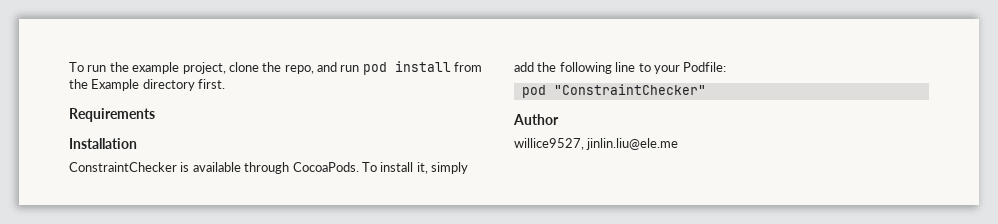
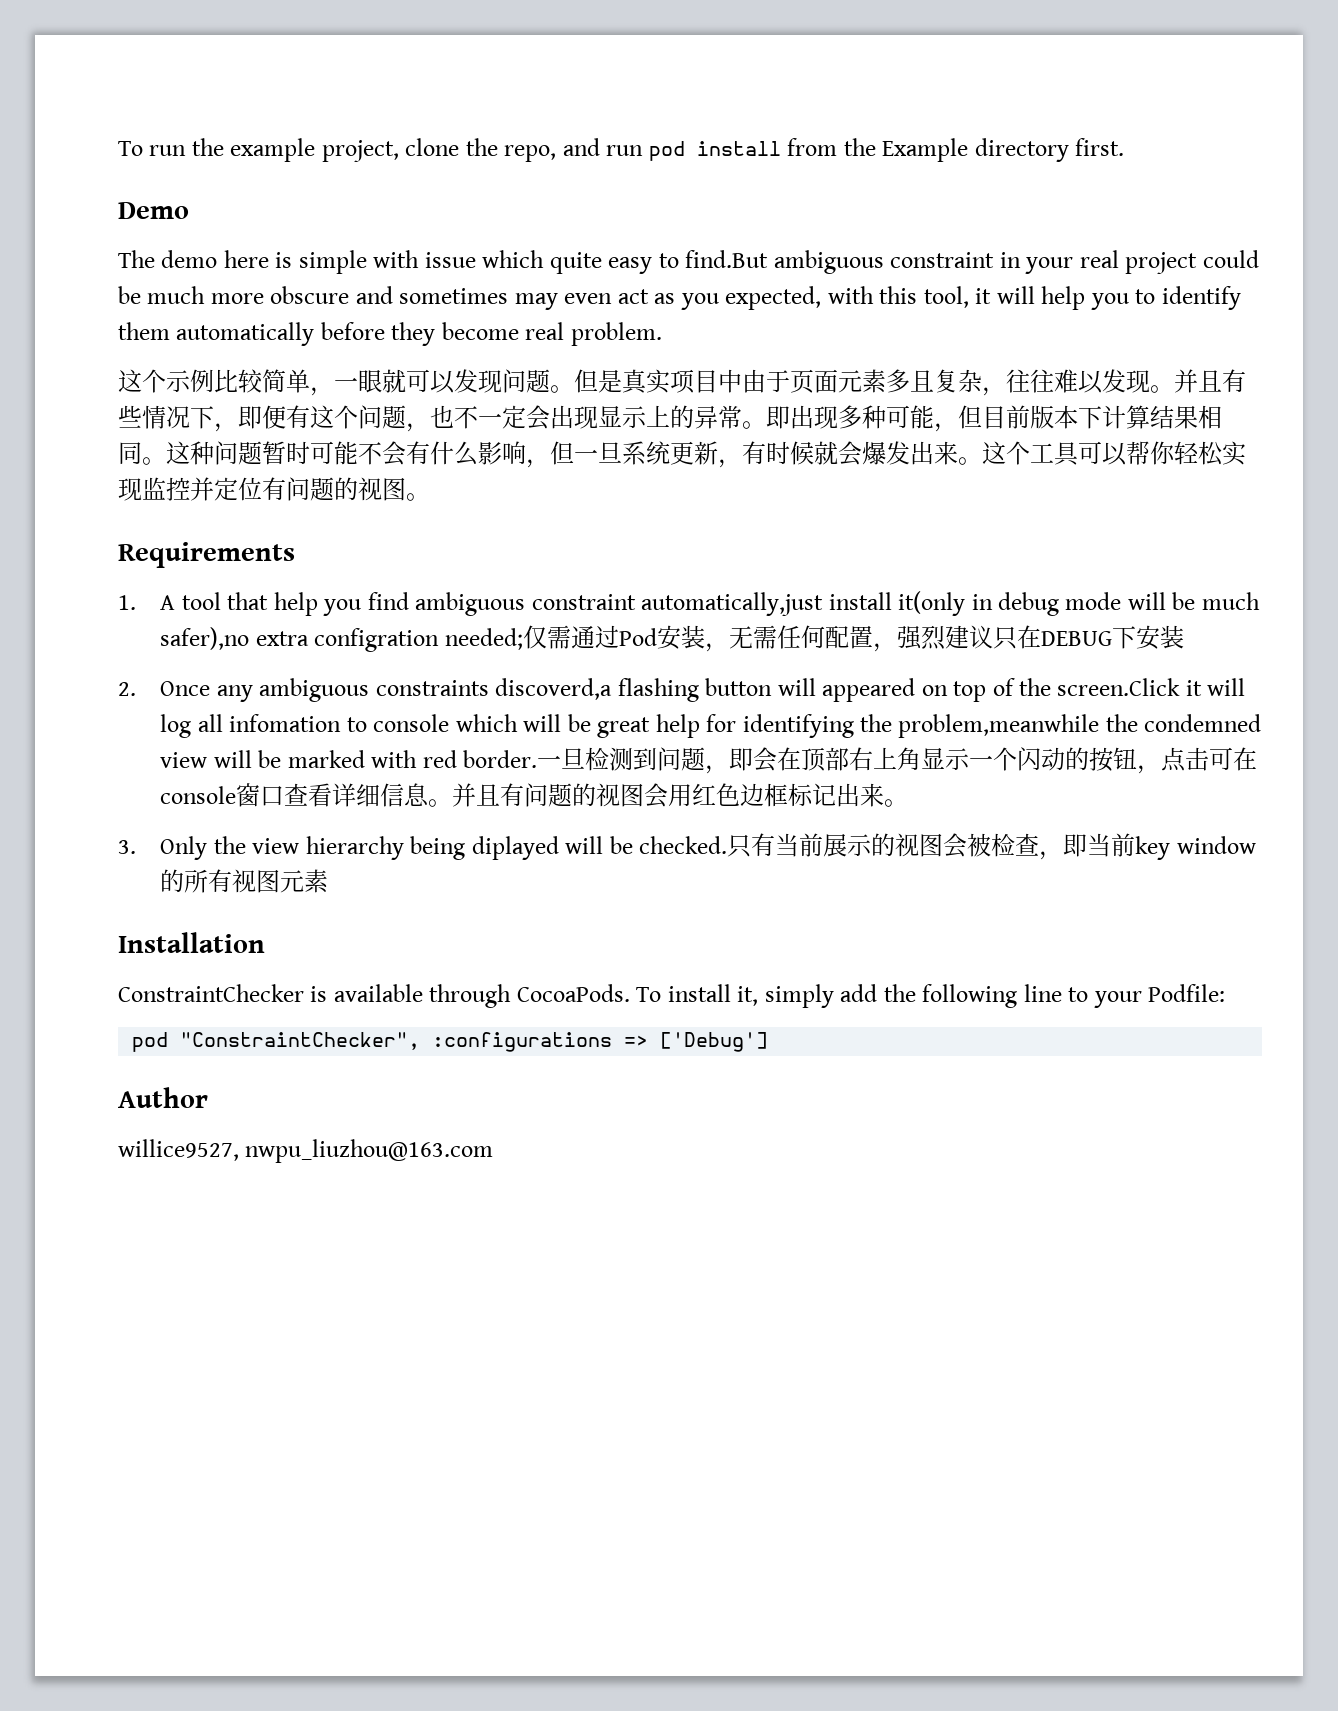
[69,108,155,122] Requirements -> [118,202,189,219] [118,250,1259,274] [118,286,1241,310] [118,322,662,346] [118,369,1246,396] [118,405,1222,432] [118,441,1246,468] [118,477,430,501] [118,542,295,568] [118,591,1260,616] [160,625,1184,652] [118,678,1246,702] [160,714,1262,738] [160,747,1258,774] [160,783,909,808] [118,833,1256,860] [160,869,329,893] Demo // The demo here is simple with issue which quite easy to find.But ambiguous constraint in your real project could be much more obscure and sometimes may even act as you expected, with this tool, it will help you to identify them automatically before they become real problem. // 这个示例比较简单，一眼就可以发现问题。但是真实项目中由于页面元素多且复杂，往往难以发现。并且有些情况下，即便有这个问题，也不一定会出现显示上的异常。即出现多种可能，但目前版本下计算结果相同。这种问题暂时可能不会有什么影响，但一旦系统更新，有时候就会爆发出来。这个工具可以帮你轻松实现监控并定位有问题的视图。 // Requirements // 1. A tool that help you find ambiguous constraint automatically,just install it(only in debug mode will be much safer),no extra configration needed;仅需通过Pod安装，无需任何配置，强烈建议只在DEBUG下安装 // 2. Once any ambiguous constraints discoverd,a flashing button will appeared on top of the screen.Click it will log all infomation to console which will be great help for identifying the problem,meanwhile the condemned view will be marked with red border.一旦检测到问题，即会在顶部右上角显示一个闪动的按钮，点击可在console窗口查看详细信息。并且有问题的视图会用红色边框标记出来。 // 3. Only the view hierarchy being diplayed will be checked.只有当前展示的视图会被检查，即当前key window的所有视图元素
[553,84,706,95] "ConstraintChecker" -> [180,1032,769,1052] "ConstraintChecker", :configurations => ['Debug']
[586,138,679,150] jinlin.liu@ele.me -> [245,1139,494,1163] nwpu_liuzhou@163.com

